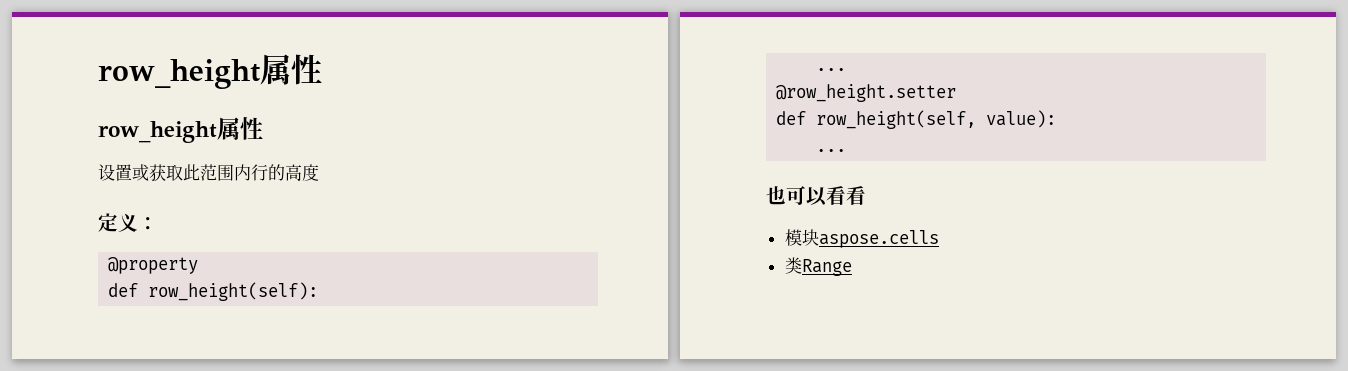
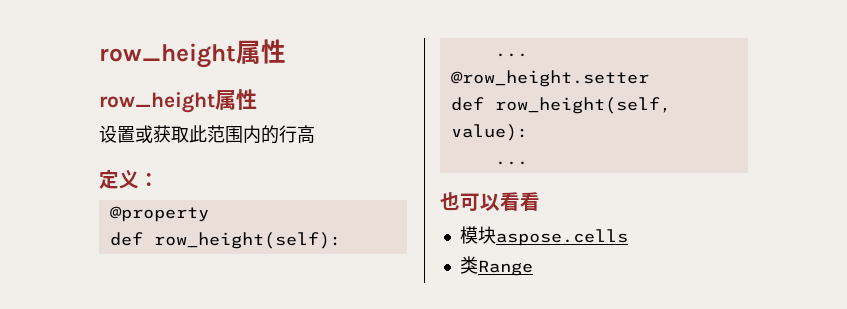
[251,164,285,181] 行的 -> [261,125,297,144] 的行
[302,164,319,181] 度 -> (315, 134) none

